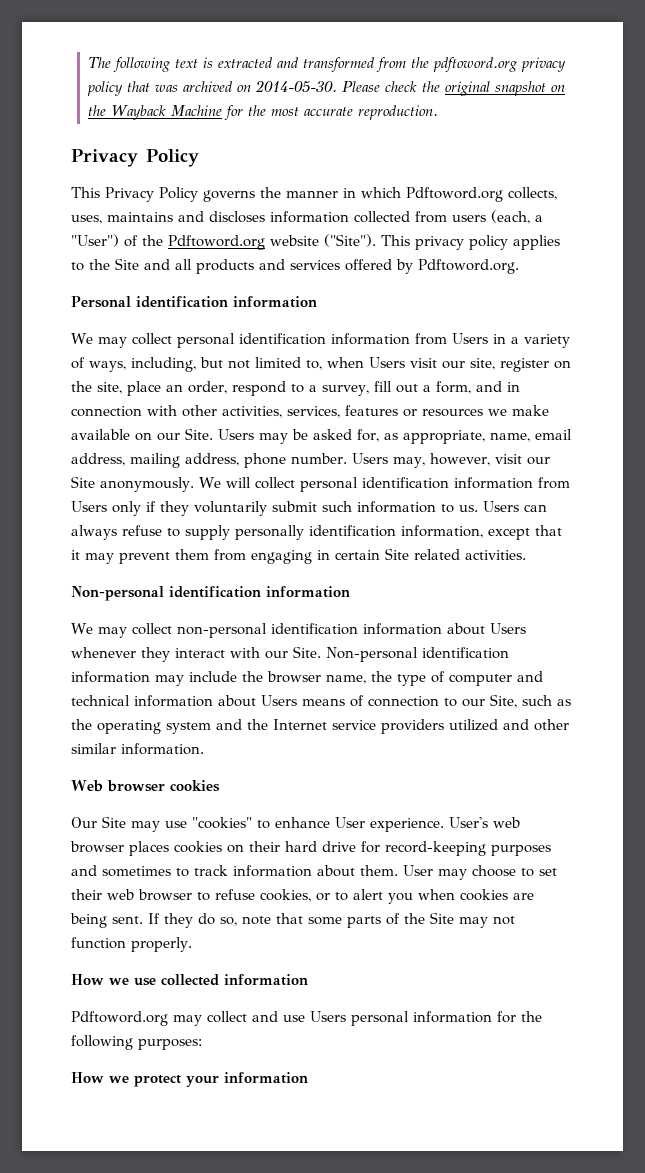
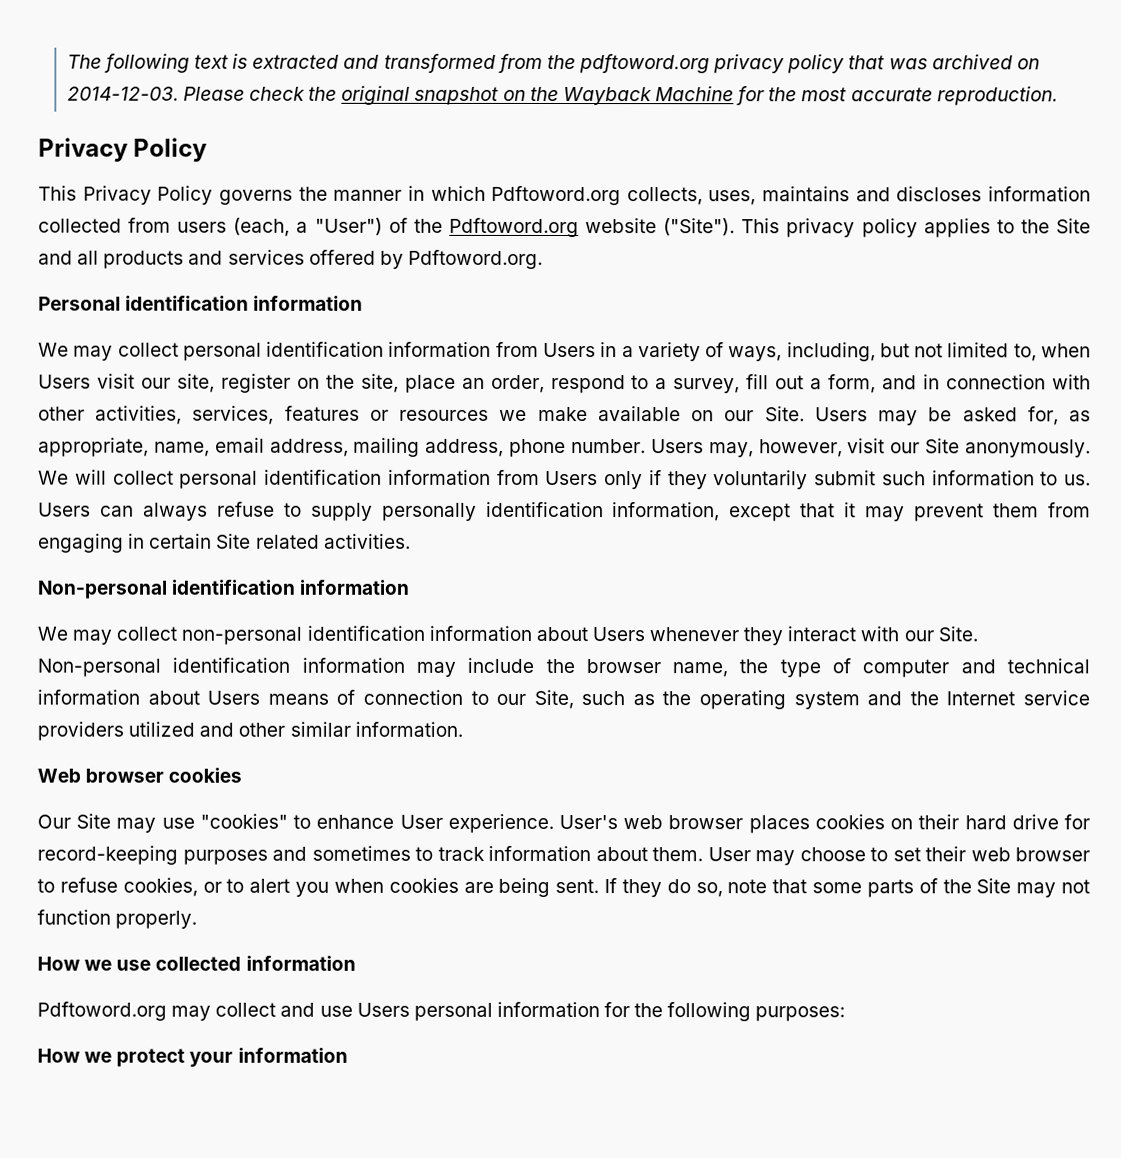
[254,80,337,93] 2014-05-30. -> [66,86,179,101] 2014-12-03.

